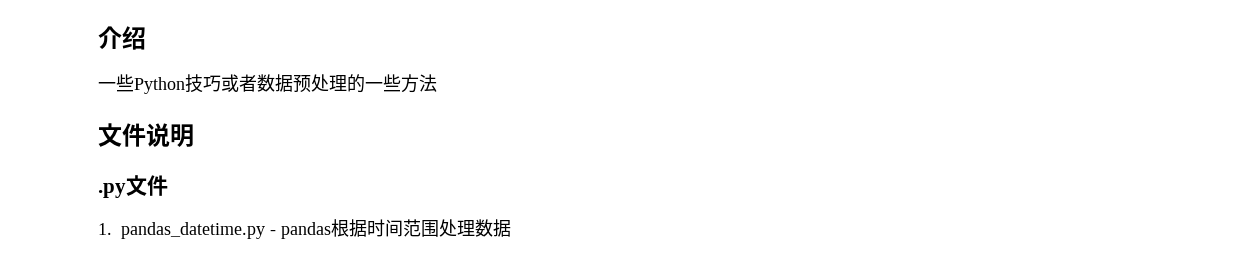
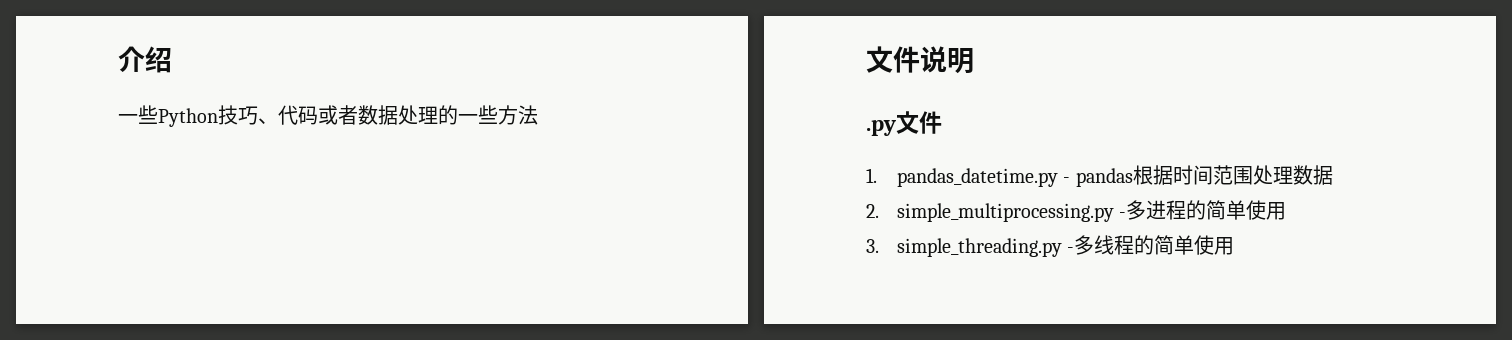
(221, 83) none -> [258,105,318,125] 、代码
[293,74,311,93] 预 -> (398, 115) none
(511, 228) none -> [866,200,1287,222] [866,235,1235,257] // 2. simple_multiprocessing.py -多进程的简单使用 // 3. simple_threading.py -多线程的简单使用

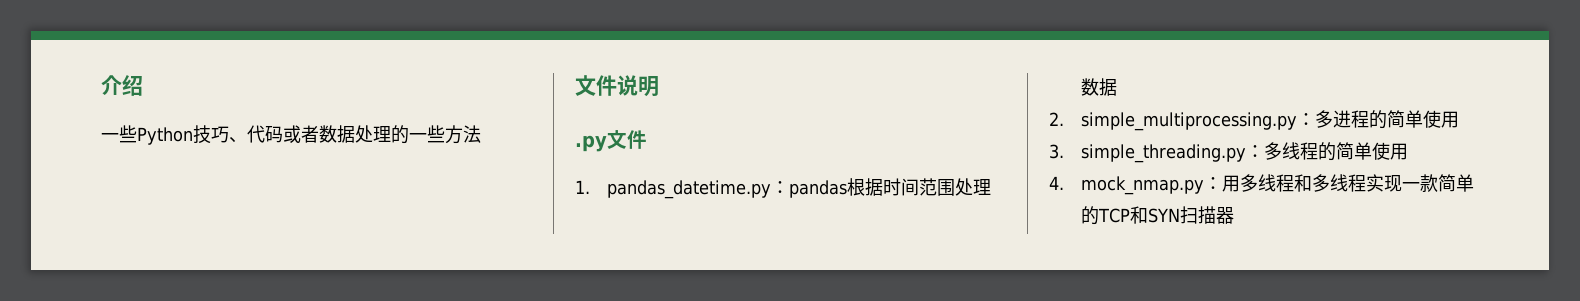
[1063,177,1071,183] - -> [770,181,789,194] ：
[1119,212,1127,218] - -> [1296,113,1315,126] ：
[1067,247,1075,253] - -> [1245,145,1264,158] ：
(1235, 246) none -> [1049,174,1474,195] [1080,206,1234,225] // 4. mock_nmap.py：用多线程和多线程实现一款简单的TCP和SYN扫描器

